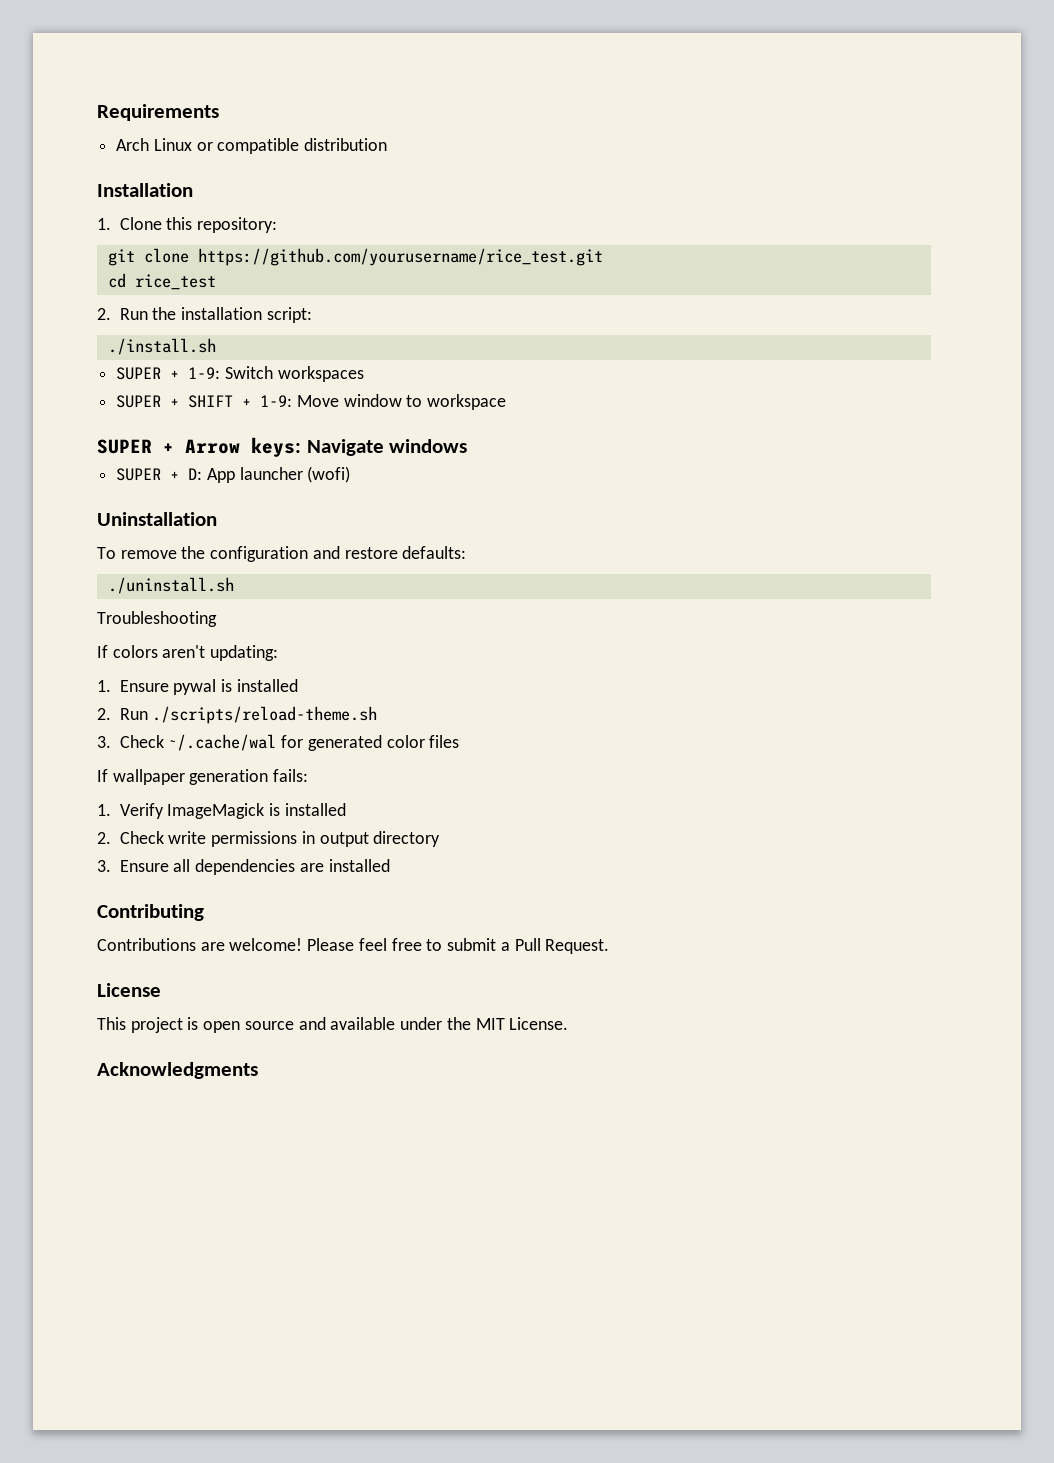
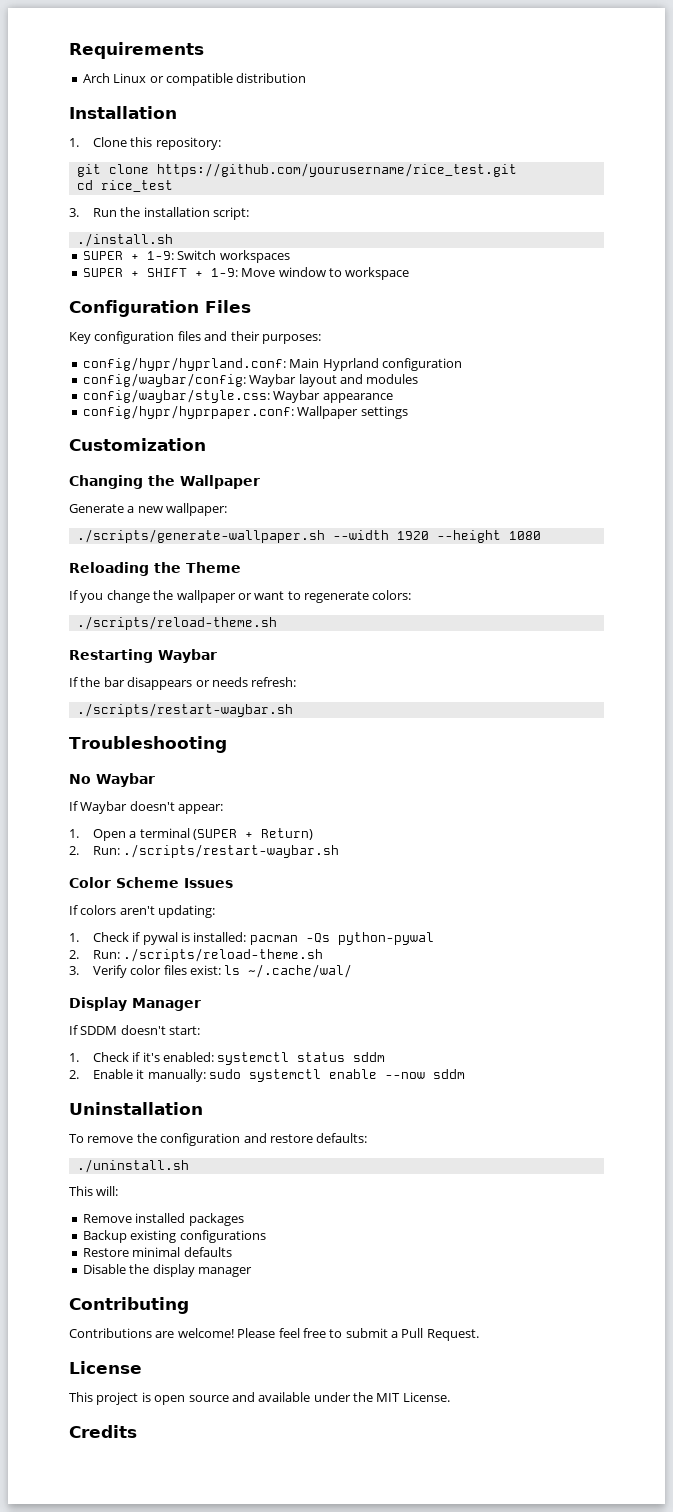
[97,308,111,320] 2. -> [69,208,79,217] 3.
[97,437,468,457] [116,466,351,483] SUPER + Arrow keys: Navigate windows // SUPER + D: App launcher (wofi) -> [69,300,251,317] [69,331,321,344] [82,357,462,371] [82,373,419,387] [82,389,393,403] [82,405,408,419] [69,438,206,451] [69,475,260,489] [69,503,228,516] [76,529,541,543] [69,562,241,576] [69,590,412,603] [76,616,277,630] [69,649,217,663] [69,677,297,690] [76,703,293,717] [69,736,227,753] [69,773,155,787] [69,801,224,814] [69,828,314,841] [69,844,340,858] [69,877,233,888] [69,905,216,918] [69,932,434,945] [69,948,324,962] [69,964,353,978] [69,997,201,1011] [69,1025,201,1035] [69,1052,386,1065] [69,1069,466,1082] Configuration Files // Key configuration files and their purposes: // config/hypr/hyprland.conf: Main Hyprland configuration // config/waybar/config: Waybar layout and modules // config/waybar/style.css: Waybar appearance // config/hypr/hyprpaper.conf: Wallpaper settings // Customization // Changing the Wallpaper // Generate a new wallpaper: // ./scripts/generate-wallpaper.sh --width 1920 --height 1080 // Reloading the Theme // If you change the wallpaper or want to regenerate colors: // ./scripts/reload-theme.sh // Restarting Waybar // If the bar disappears or needs refresh: // ./scripts/restart-waybar.sh // Troubleshooting // No Waybar // If Waybar doesn't appear: // 1. Open a terminal (SUPER + Return) // 2. Run: ./scripts/restart-waybar.sh // Color Scheme Issues // If colors aren't updating: // 1. Check if pywal is installed: pacman -Qs python-pywal // 2. Run: ./scripts/reload-theme.sh // 3. Verify color files exist: ls ~/.cache/wal/ // Display Manager // If SDDM doesn't start: // 1. Check if it's enabled: systemctl status sddm // 2. Enable it manually: sudo systemctl enable --now sddm
[97,611,217,627] [97,645,279,661] [97,679,298,695] [97,706,378,724] [97,734,460,751] [97,769,309,785] [97,803,346,819] [97,831,441,847] [97,859,390,875] Troubleshooting // If colors aren't updating: // 1. Ensure pywal is installed // 2. Run ./scripts/reload-theme.sh // 3. Check ~/.cache/wal for generated color files // If wallpaper generation fails: // 1. Verify ImageMagick is installed // 2. Check write permissions in output directory // 3. Ensure all dependencies are installed -> [69,1186,119,1196] [82,1213,244,1226] [82,1230,266,1243] [82,1247,232,1257] [82,1264,252,1277] This will: // Remove installed packages // Backup existing configurations // Restore minimal defaults // Disable the display manager
[97,1062,258,1079] Acknowledgments -> [69,1425,137,1438] Credits

